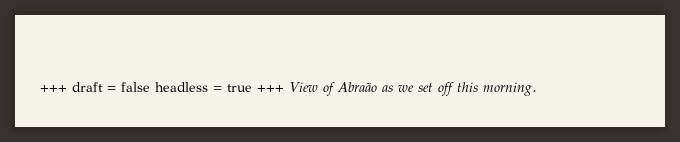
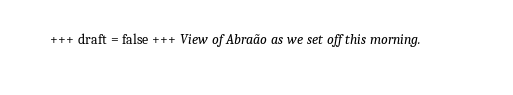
[155,82,252,92] headless = true -> (149, 38) none

